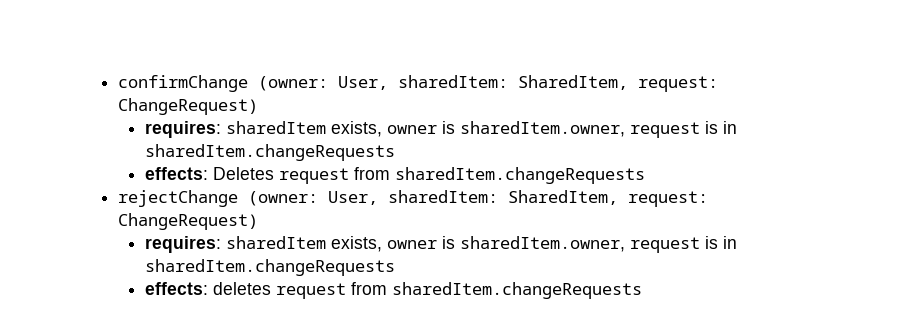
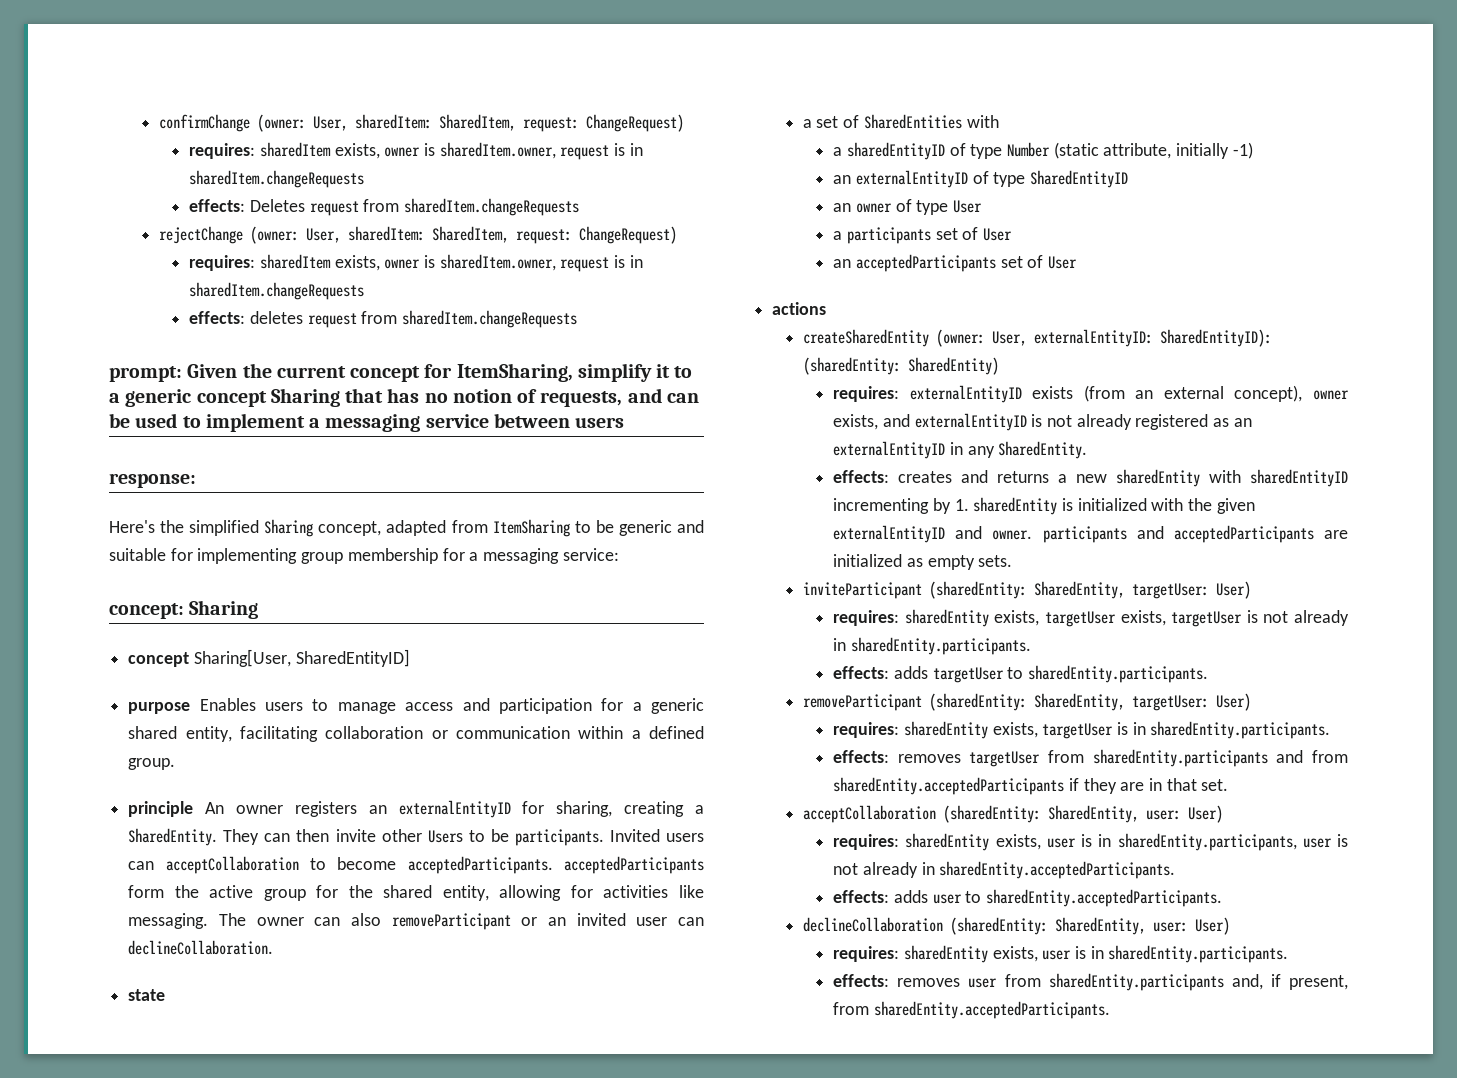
(642, 290) none -> [109,363,693,382] [109,388,699,407] [109,413,625,432] [109,473,196,488] [109,519,704,537] [109,548,619,564] [109,600,259,619] [128,649,410,667] [128,698,704,714] [128,726,704,742] [128,758,176,770] [128,800,704,818] [128,828,704,846] [128,856,704,874] [128,885,704,901] [128,913,704,930] [128,940,274,955] [128,989,166,1001] [802,114,999,129] [833,142,1253,160] [833,170,1129,188] [833,199,983,215] [833,227,1013,244] [833,254,1078,272] [772,302,827,315] [802,329,1272,347] [802,357,999,375] [833,385,1349,403] [833,413,1252,431] [833,441,1088,459] [833,469,1348,487] [833,497,1255,515] [833,525,1348,543] [833,554,1013,570] [802,581,1251,599] [833,609,1349,627] [833,637,1031,655] [833,665,1209,683] [802,693,1251,711] [833,721,1331,739] [833,749,1348,767] [833,777,1229,795] [802,805,1223,823] [833,833,1348,851] [833,861,1176,879] [833,889,1223,907] [802,917,1230,935] [833,945,1289,963] [833,973,1348,991] [833,1001,1110,1019] // prompt: Given the current concept for ItemSharing, simplify it to a generic concept Sharing that has no notion of requests, and can be used to implement a messaging service between users // response: // Here's the simplified Sharing concept, adapted from ItemSharing to be generic and suitable for implementing group membership for a messaging service: // concept: Sharing // concept Sharing[User, SharedEntityID] // purpose Enables users to manage access and participation for a generic shared entity, facilitating collaboration or communication within a defined group. // principle An owner registers an externalEntityID for sharing, creating a SharedEntity. They can then invite other Users to be participants. Invited users can acceptCollaboration to become acceptedParticipants. acceptedParticipants form the active group for the shared entity, allowing for activities like messaging. The owner can also removeParticipant or an invited user can declineCollaboration. // state // a set of SharedEntities with // a sharedEntityID of type Number (static attribute, initially -1) // an externalEntityID of type SharedEntityID // an owner of type User // a participants set of User // an acceptedParticipants set of User // actions // createSharedEntity (owner: User, externalEntityID: SharedEntityID): (sharedEntity: SharedEntity) // requires: externalEntityID exists (from an external concept), owner exists, and externalEntityID is not already registered as an externalEntityID in any SharedEntity. // effects: creates and returns a new sharedEntity with sharedEntityID incrementing by 1. sharedEntity is initialized with the given externalEntityID and owner. participants and acceptedParticipants are initialized as empty sets. // inviteParticipant (sharedEntity: SharedEntity, targetUser: User) // requires: sharedEntity exists, targetUser exists, targetUser is not already in sharedEntity.participants. // effects: adds targetUser to sharedEntity.participants. // removeParticipant (sharedEntity: SharedEntity, targetUser: User) // requires: sharedEntity exists, targetUser is in sharedEntity.participants. // effects: removes targetUser from sharedEntity.participants and from sharedEntity.acceptedParticipants if they are in that set. // acceptCollaboration (sharedEntity: SharedEntity, user: User) // requires: sharedEntity exists, user is in sharedEntity.participants, user is not already in sharedEntity.acceptedParticipants. // effects: adds user to sharedEntity.acceptedParticipants. // declineCollaboration (sharedEntity: SharedEntity, user: User) // requires: sharedEntity exists, user is in sharedEntity.participants. // effects: removes user from sharedEntity.participants and, if present, from sharedEntity.acceptedParticipants.

